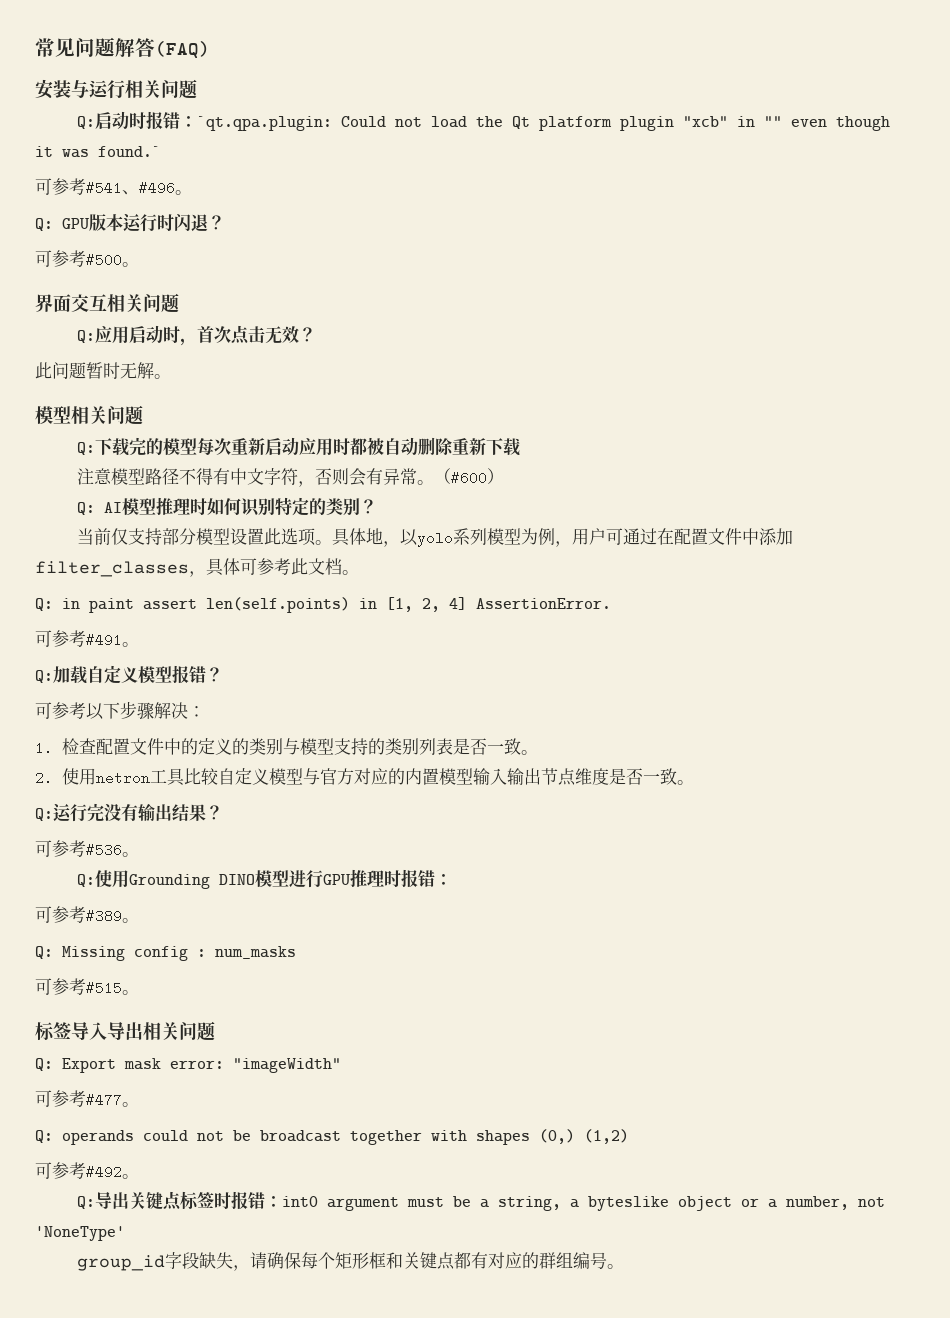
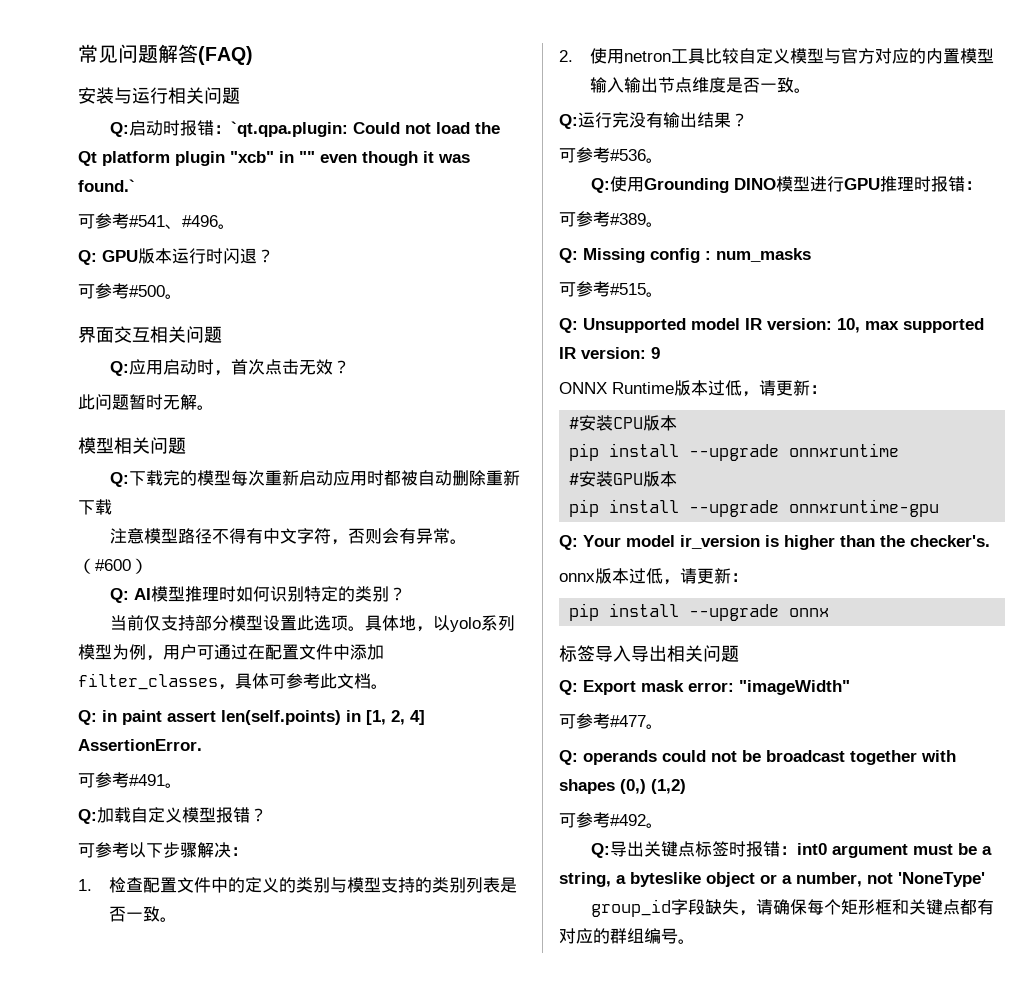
(139, 992) none -> [559,318,984,333] [559,347,660,359] [559,380,827,397] [569,415,678,431] [569,443,900,461] [569,471,678,487] [569,499,940,517] [559,535,990,550] [559,568,748,585] [569,603,830,621] // Q: Unsupported model IR version: 10, max supported IR version: 9 // ONNX Runtime版本过低，请更新： // #安装CPU版本 // pip install --upgrade onnxruntime // #安装GPU版本 // pip install --upgrade onnxruntime-gpu // Q: Your model ir_version is higher than the checker's. // onnx版本过低，请更新： // pip install --upgrade onnx

